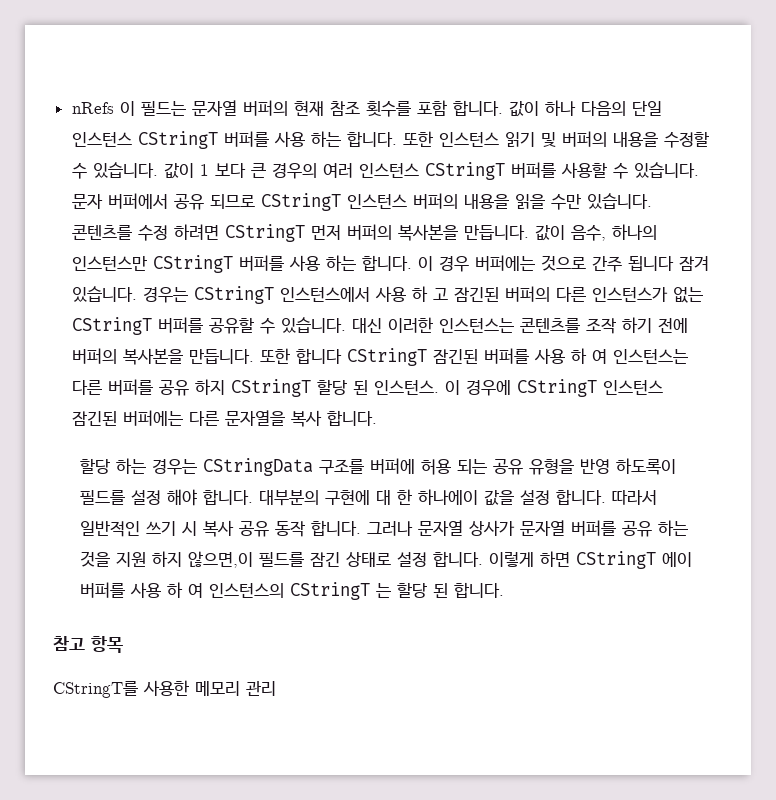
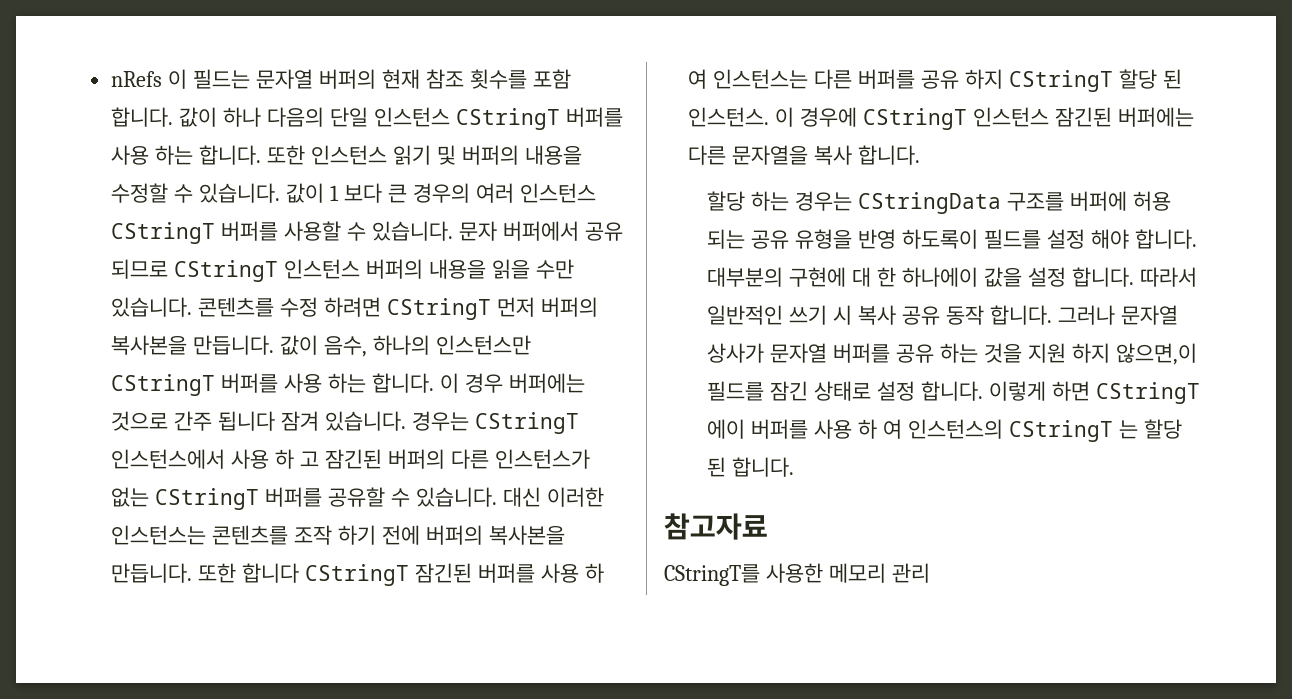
[53,636,123,653] 참고 항목 -> [664,513,768,540] 참고자료

